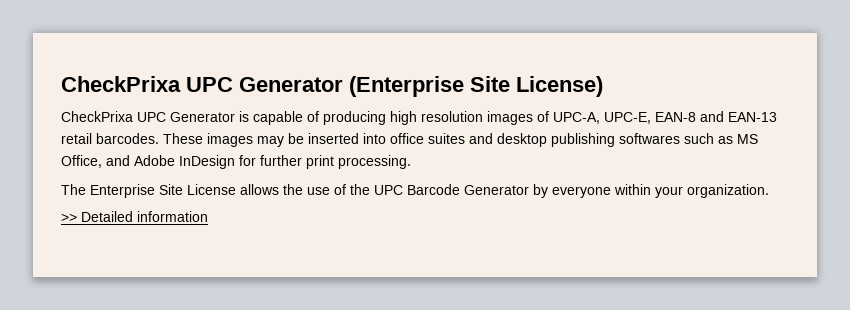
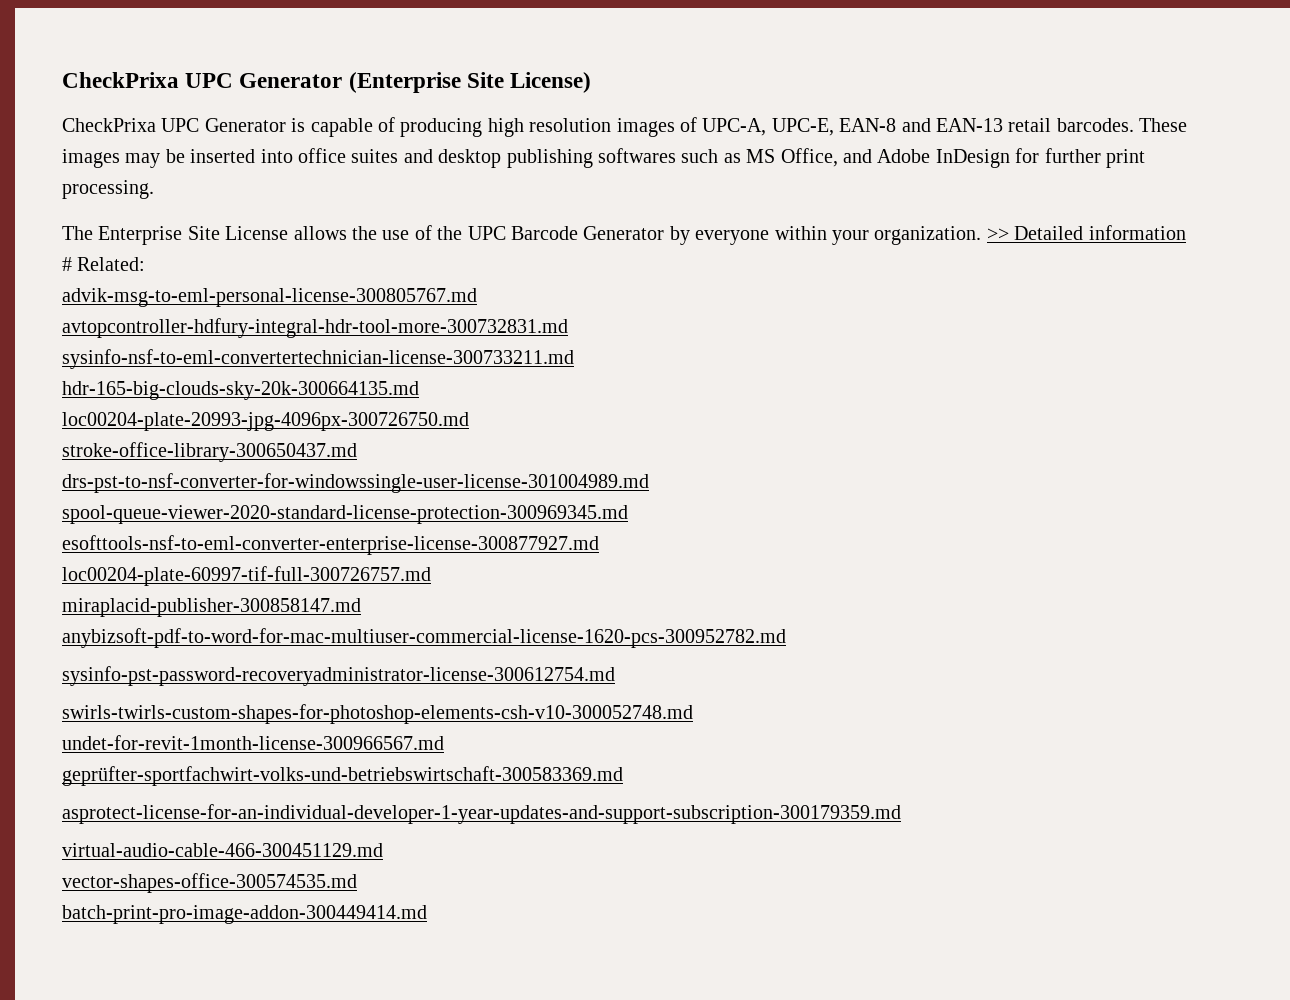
(769, 191) // -> (982, 235) none
(208, 216) none -> [62,257,146,271] [62,288,477,307] [62,318,568,338] [62,349,574,369] [62,381,419,400] [62,412,469,431] [62,442,357,462] [62,473,649,493] [62,505,628,524] [62,535,599,555] [62,566,431,586] [62,598,361,617] [62,628,786,648] [62,666,615,686] [62,704,693,724] [62,735,444,750] [62,766,623,786] [62,804,901,824] [62,843,383,857] [62,873,357,893] [62,905,427,924] // # Related: // advik-msg-to-eml-personal-license-300805767.md // avtopcontroller-hdfury-integral-hdr-tool-more-300732831.md // sysinfo-nsf-to-eml-convertertechnician-license-300733211.md // hdr-165-big-clouds-sky-20k-300664135.md // loc00204-plate-20993-jpg-4096px-300726750.md // stroke-office-library-300650437.md // drs-pst-to-nsf-converter-for-windowssingle-user-license-301004989.md // spool-queue-viewer-2020-standard-license-protection-300969345.md // esofttools-nsf-to-eml-converter-enterprise-license-300877927.md // loc00204-plate-60997-tif-full-300726757.md // miraplacid-publisher-300858147.md // anybizsoft-pdf-to-word-for-mac-multiuser-commercial-license-1620-pcs-300952782.md // sysinfo-pst-password-recoveryadministrator-license-300612754.md // swirls-twirls-custom-shapes-for-photoshop-elements-csh-v10-300052748.md // undet-for-revit-1month-license-300966567.md // geprüfter-sportfachwirt-volks-und-betriebswirtschaft-300583369.md // asprotect-license-for-an-individual-developer-1-year-updates-and-support-subscription-300179359.md // virtual-audio-cable-466-300451129.md // vector-shapes-office-300574535.md // batch-print-pro-image-addon-300449414.md

